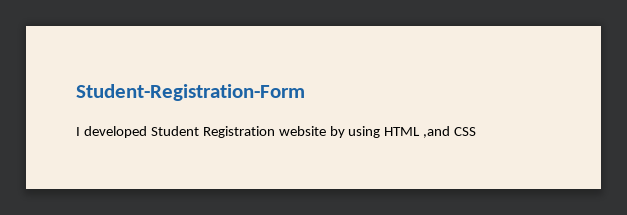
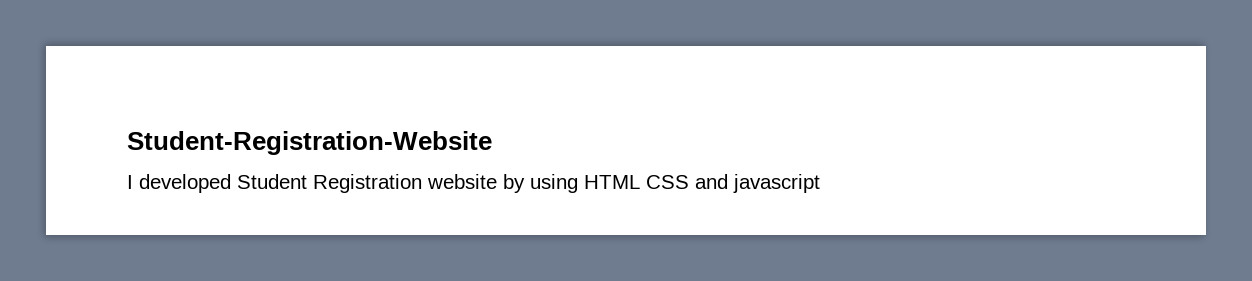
[76,84,305,101] Student-Registration-Form -> [127,131,492,155] Student-Registration-Website
[423,126,477,138] ,and CSS -> [646,174,820,193] CSS and javascript

